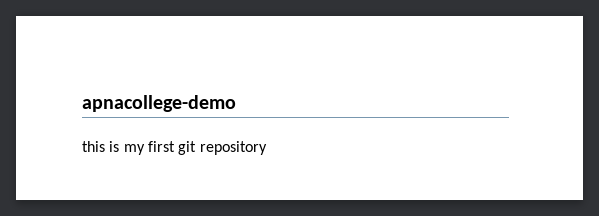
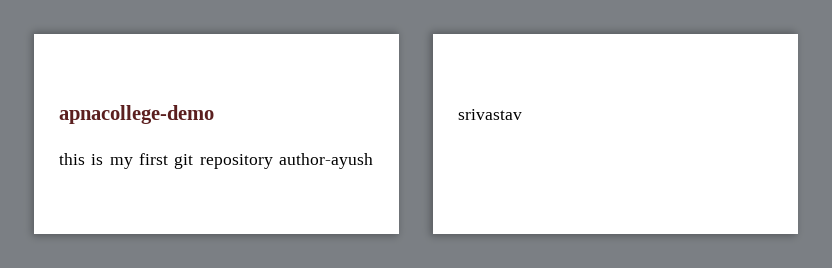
(267, 148) none -> [279,153,373,169] [458,109,522,120] author-ayush srivastav

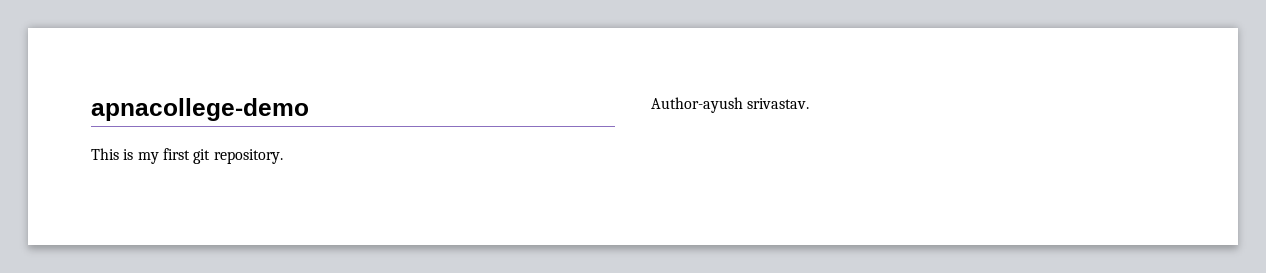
[59,153,85,165] this -> [91,148,119,160] This
[199,153,373,169] [458,109,522,120] repository author-ayush srivastav -> [213,149,283,164] [651,97,810,113] repository. // Author-ayush srivastav.

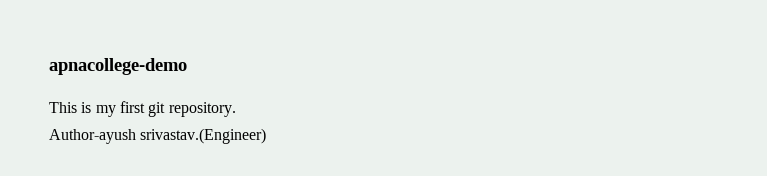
[747,98,810,109] srivastav. -> [140,128,267,144] srivastav.(Engineer)

